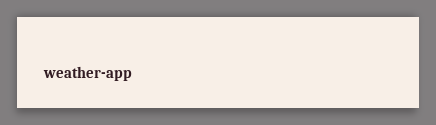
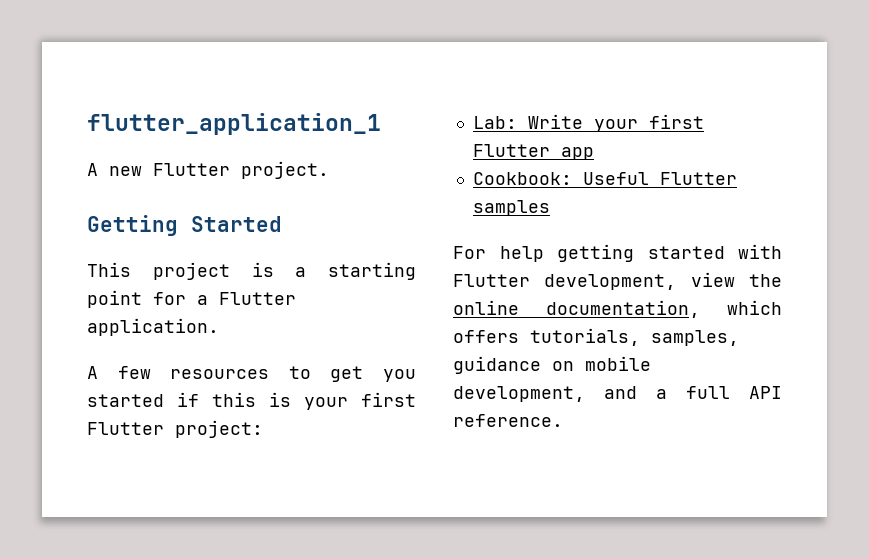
[43,66,132,81] weather-app -> [87,113,381,135] [87,161,329,179] [87,215,282,236] [87,262,416,280] [87,290,296,308] [87,318,219,336] [87,366,416,382] [87,392,416,410] [87,420,263,438] [472,114,704,132] [472,144,594,160] [472,172,737,185] [472,200,550,216] [453,244,782,262] [453,272,782,290] [453,300,782,318] [453,328,739,346] [453,356,651,374] [453,386,782,402] [453,414,563,427] flutter_application_1 // A new Flutter project. // Getting Started // This project is a starting point for a Flutter application. // A few resources to get you started if this is your first Flutter project: // Lab: Write your first Flutter app // Cookbook: Useful Flutter samples // For help getting started with Flutter development, view the online documentation, which offers tutorials, samples, guidance on mobile development, and a full API reference.

